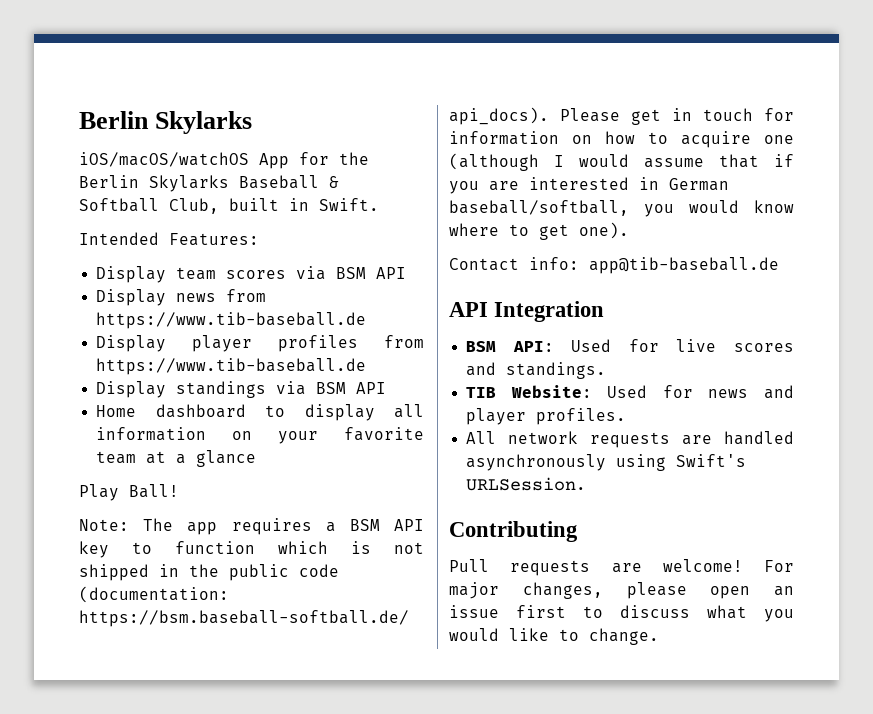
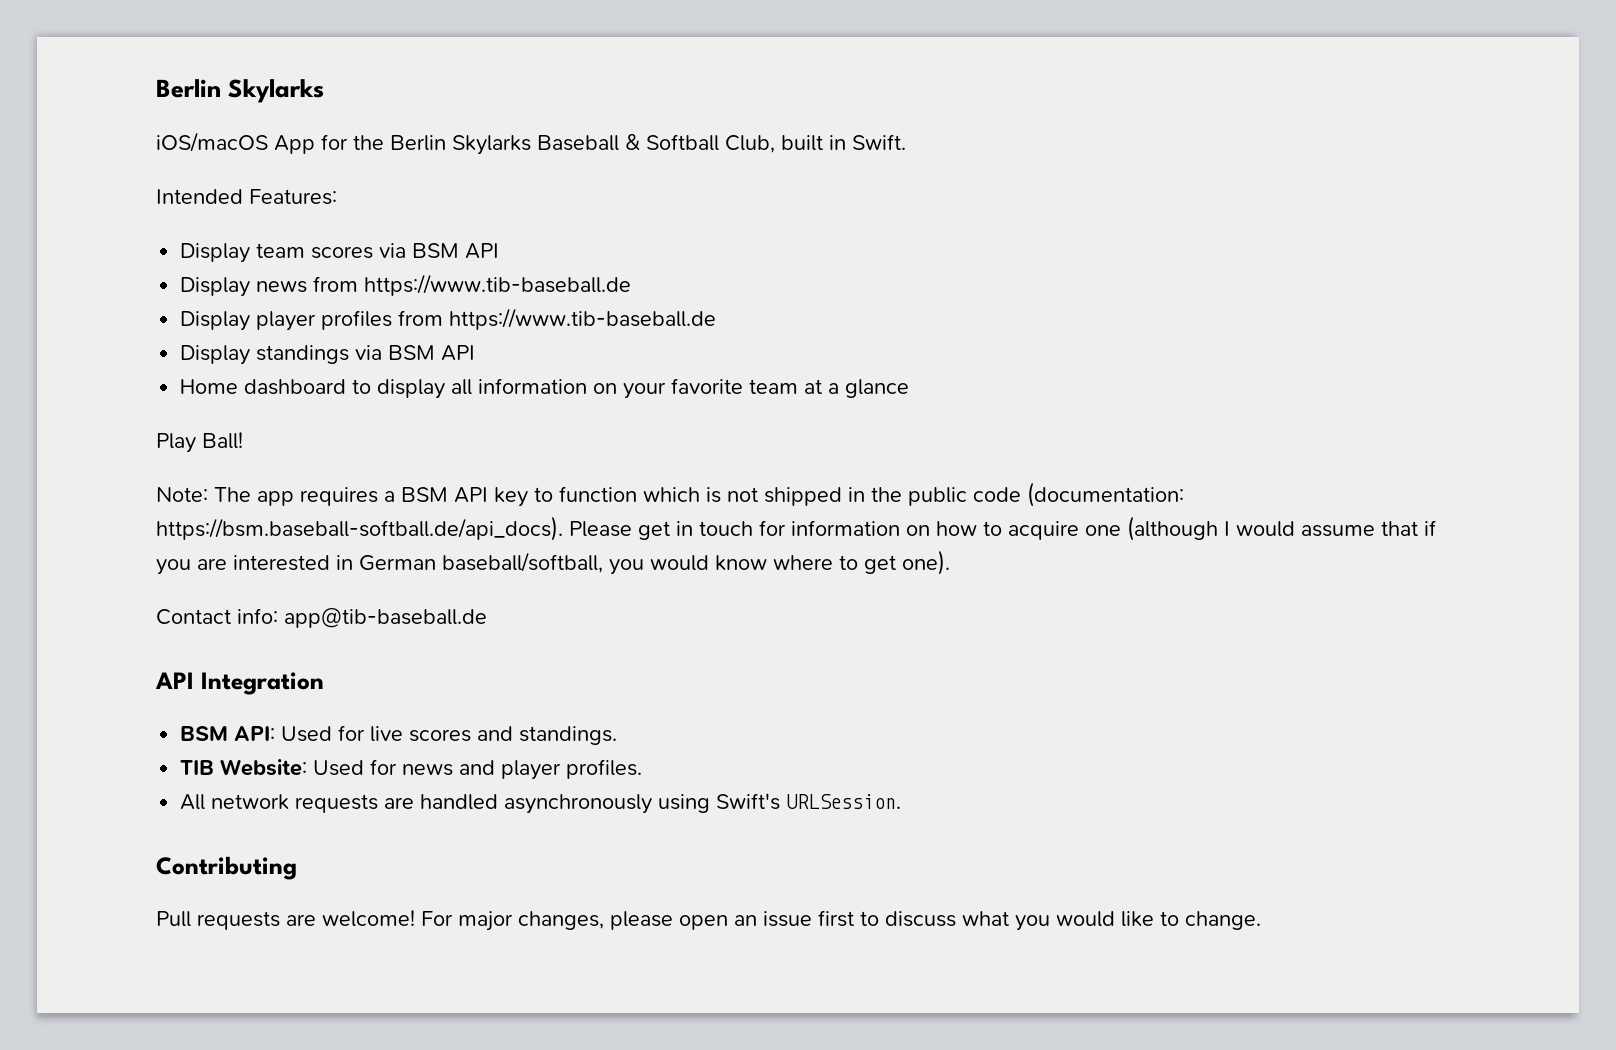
[79,152,249,167] iOS/macOS/watchOS -> [156,132,268,152] iOS/macOS

